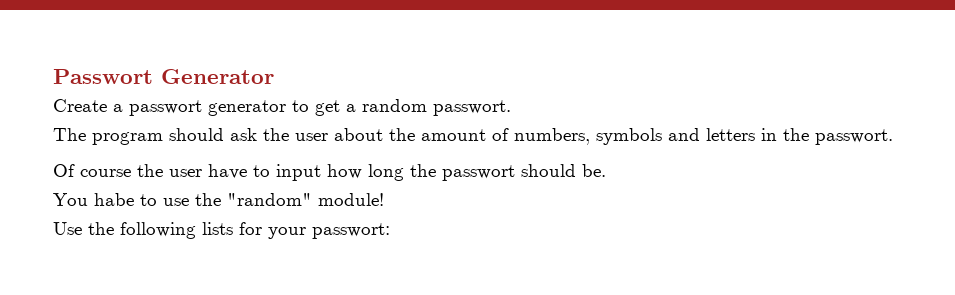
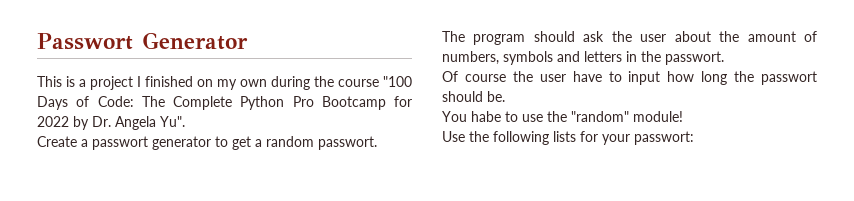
(274, 76) none -> [37,76,412,90] [37,96,412,110] [37,116,185,130] // This is a project I finished on my own during the course "100 Days of Code: The Complete Python Pro Bootcamp for 2022 by Dr. Angela Yu".

